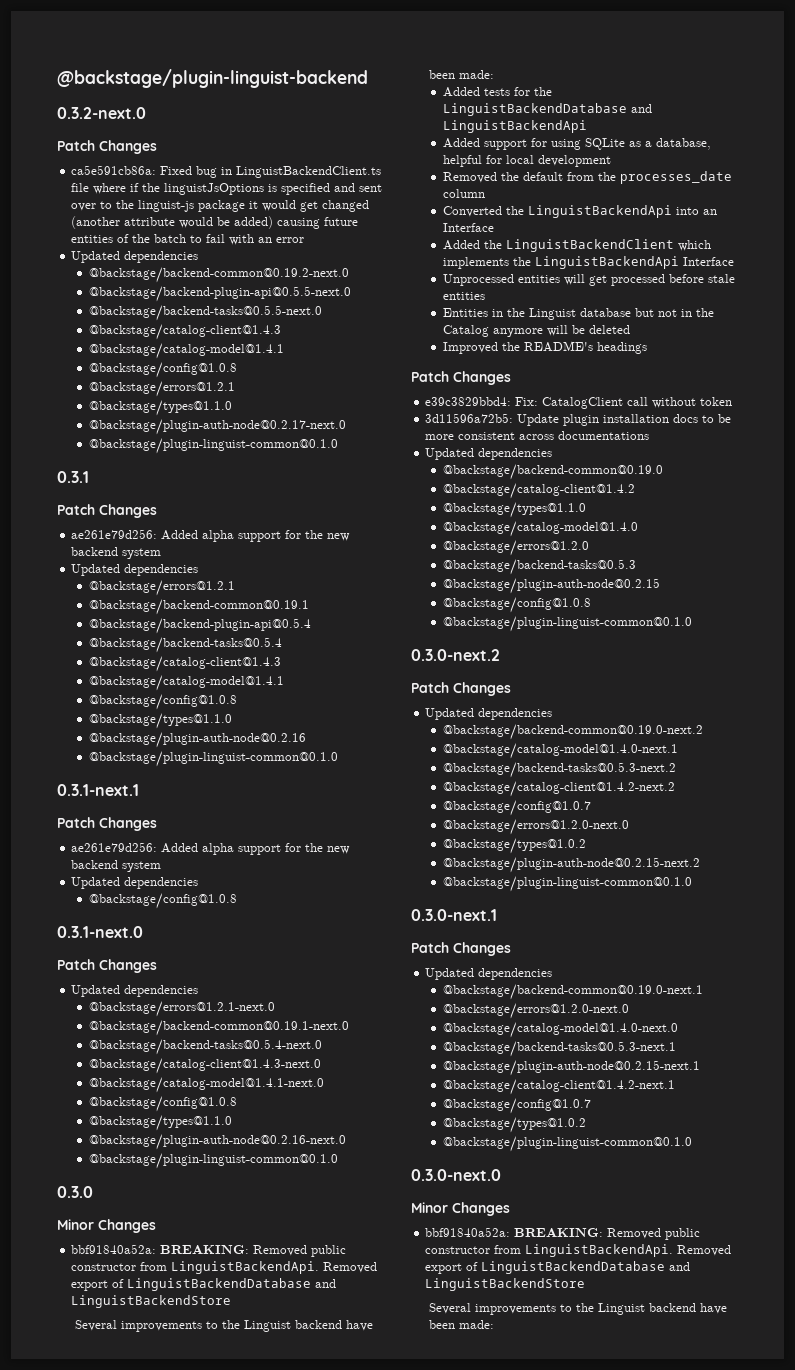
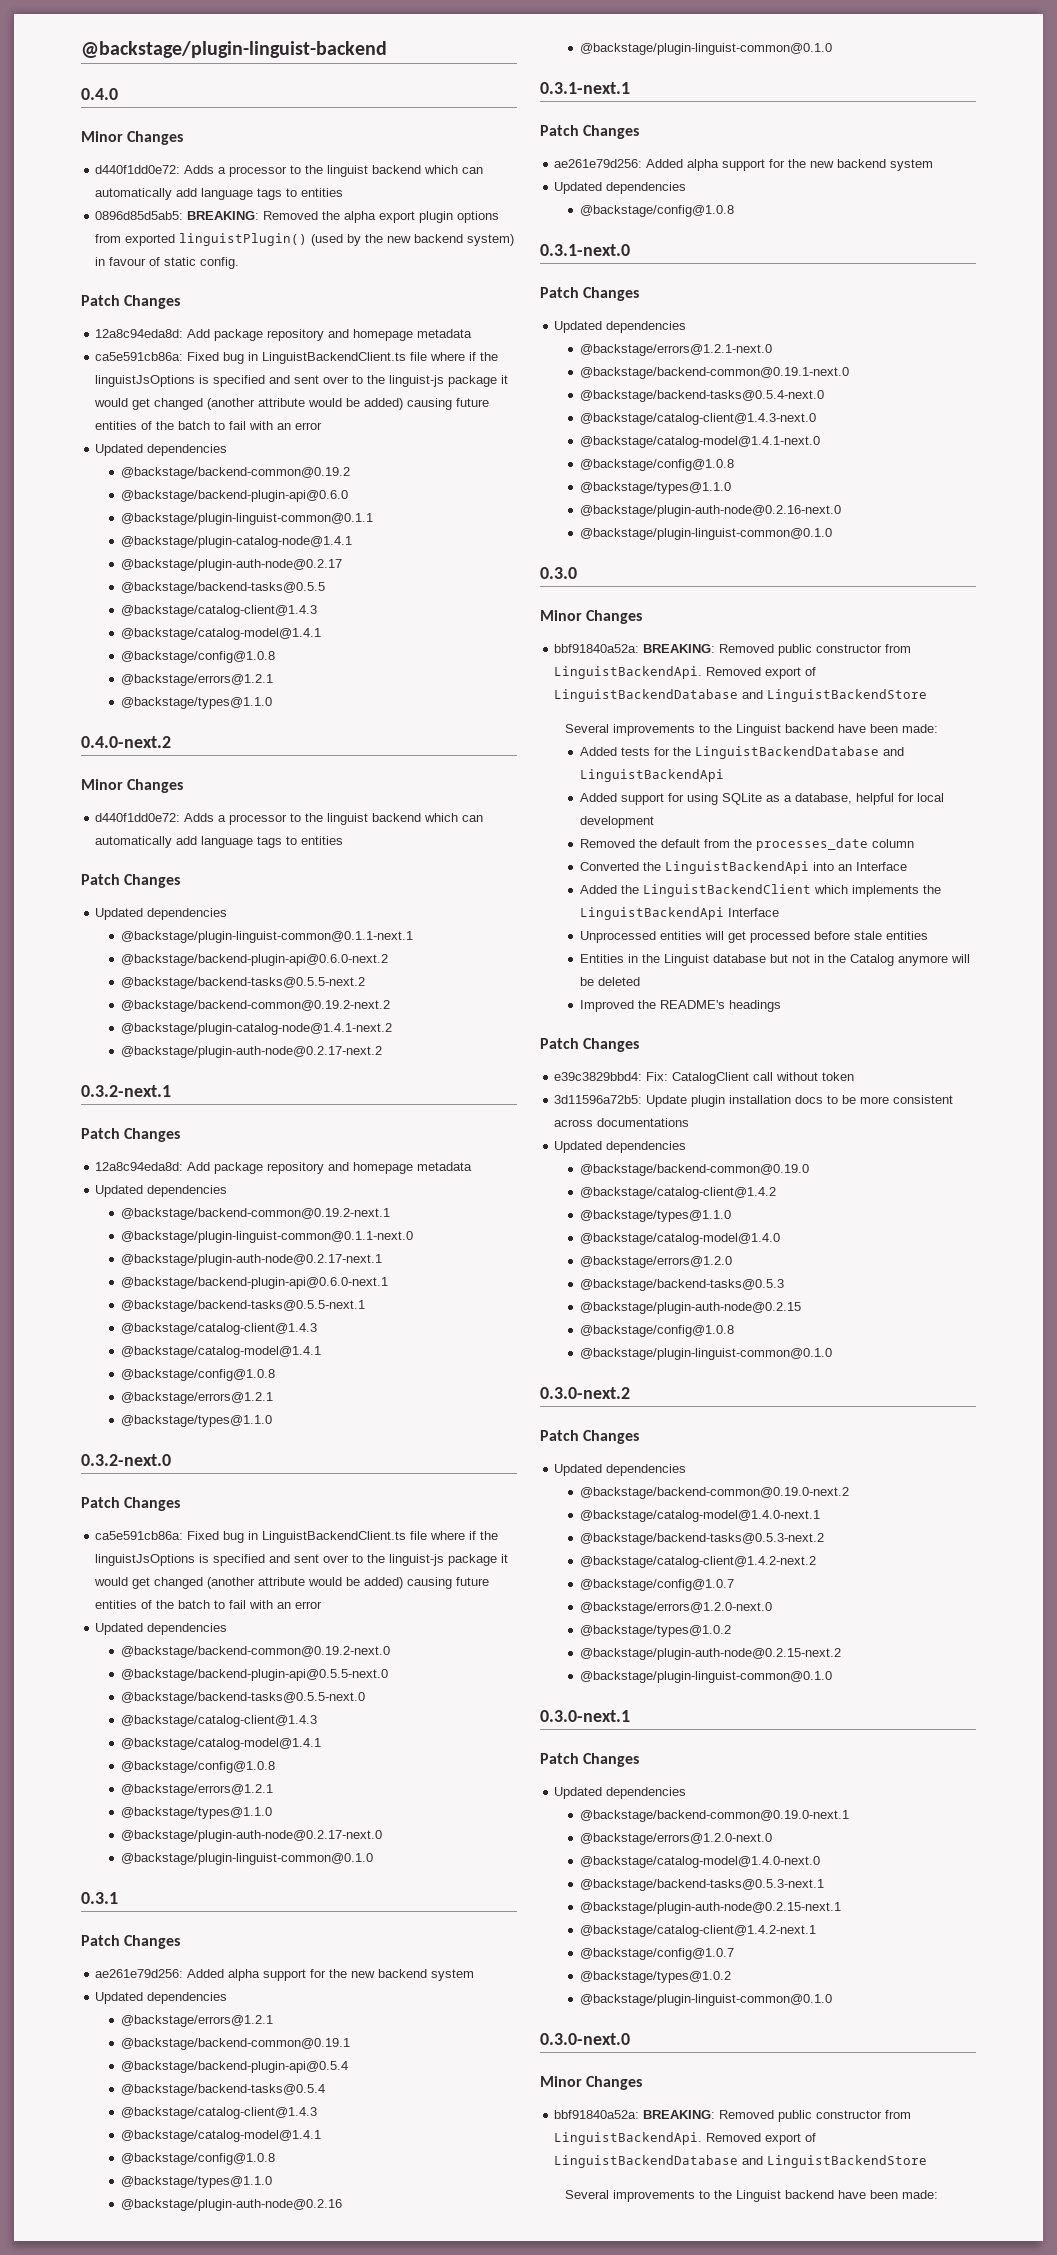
(368, 78) none -> [81,88,118,100] [81,131,184,145] [95,165,484,177] [95,188,344,200] [95,211,500,223] [95,233,515,246] [95,257,240,269] [81,295,181,309] [95,329,473,341] [95,352,499,364] [95,375,509,387] [94,398,490,410] [95,421,323,430] [95,444,228,456] [120,467,350,479] [120,490,348,502] [120,513,373,525] [120,536,352,548] [120,559,342,571] [120,582,325,594] [120,605,317,617] [120,628,321,640] [120,651,275,663] [120,674,273,686] [120,697,272,709] [81,736,171,748] [81,779,184,793] [95,813,484,825] [95,836,344,848] [81,874,181,888] [95,908,228,920] [120,931,413,943] [120,954,388,966] [120,977,365,989] [120,1000,390,1012] [120,1023,392,1035] [120,1046,382,1058] [81,1085,171,1097] [81,1128,181,1142] [95,1162,473,1174] [95,1185,228,1197] [120,1208,390,1220] [120,1231,413,1243] [120,1254,382,1266] [120,1277,388,1289] [120,1300,365,1312] [120,1323,317,1335] [120,1346,321,1358] [120,1369,275,1381] [120,1392,273,1404] [120,1415,272,1427] // 0.4.0 // Minor Changes // d440f1dd0e72: Adds a processor to the linguist backend which can automatically add language tags to entities // 0896d85d5ab5: BREAKING: Removed the alpha export plugin options from exported linguistPlugin() (used by the new backend system) in favour of static config. // Patch Changes // 12a8c94eda8d: Add package repository and homepage metadata // ca5e591cb86a: Fixed bug in LinguistBackendClient.ts file where if the linguistJsOptions is specified and sent over to the linguist-js package it would get changed (another attribute would be added) causing future entities of the batch to fail with an error // Updated dependencies // @backstage/backend-common@0.19.2 // @backstage/backend-plugin-api@0.6.0 // @backstage/plugin-linguist-common@0.1.1 // @backstage/plugin-catalog-node@1.4.1 // @backstage/plugin-auth-node@0.2.17 // @backstage/backend-tasks@0.5.5 // @backstage/catalog-client@1.4.3 // @backstage/catalog-model@1.4.1 // @backstage/config@1.0.8 // @backstage/errors@1.2.1 // @backstage/types@1.1.0 // 0.4.0-next.2 // Minor Changes // d440f1dd0e72: Adds a processor to the linguist backend which can automatically add language tags to entities // Patch Changes // Updated dependencies // @backstage/plugin-linguist-common@0.1.1-next.1 // @backstage/backend-plugin-api@0.6.0-next.2 // @backstage/backend-tasks@0.5.5-next.2 // @backstage/backend-common@0.19.2-next.2 // @backstage/plugin-catalog-node@1.4.1-next.2 // @backstage/plugin-auth-node@0.2.17-next.2 // 0.3.2-next.1 // Patch Changes // 12a8c94eda8d: Add package repository and homepage metadata // Updated dependencies // @backstage/backend-common@0.19.2-next.1 // @backstage/plugin-linguist-common@0.1.1-next.0 // @backstage/plugin-auth-node@0.2.17-next.1 // @backstage/backend-plugin-api@0.6.0-next.1 // @backstage/backend-tasks@0.5.5-next.1 // @backstage/catalog-client@1.4.3 // @backstage/catalog-model@1.4.1 // @backstage/config@1.0.8 // @backstage/errors@1.2.1 // @backstage/types@1.1.0

